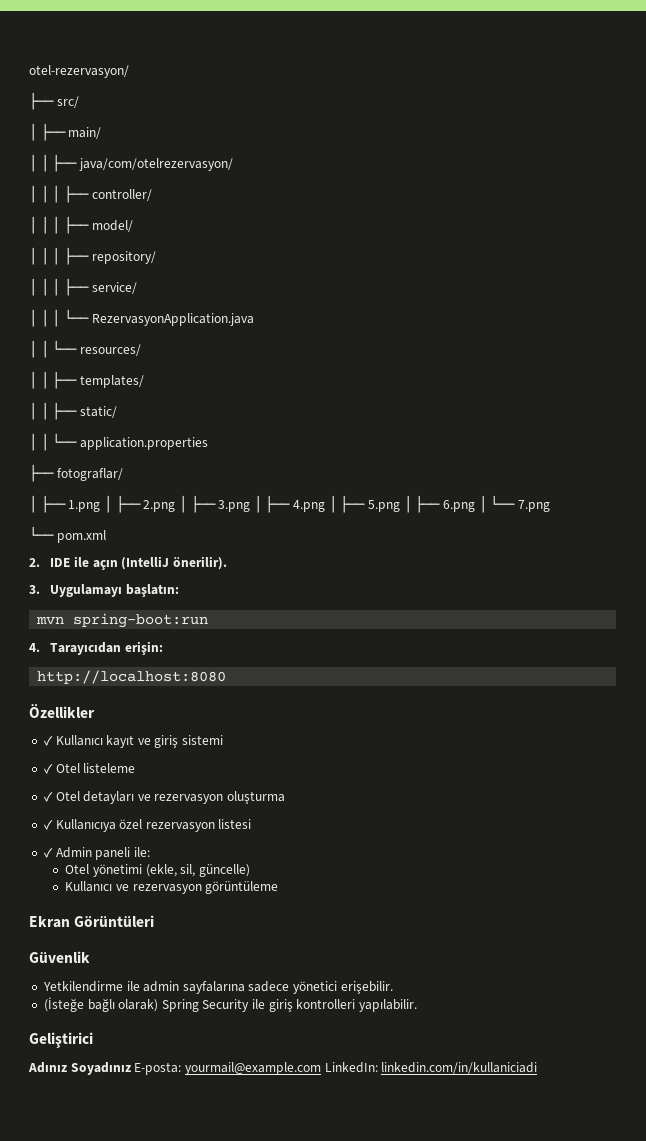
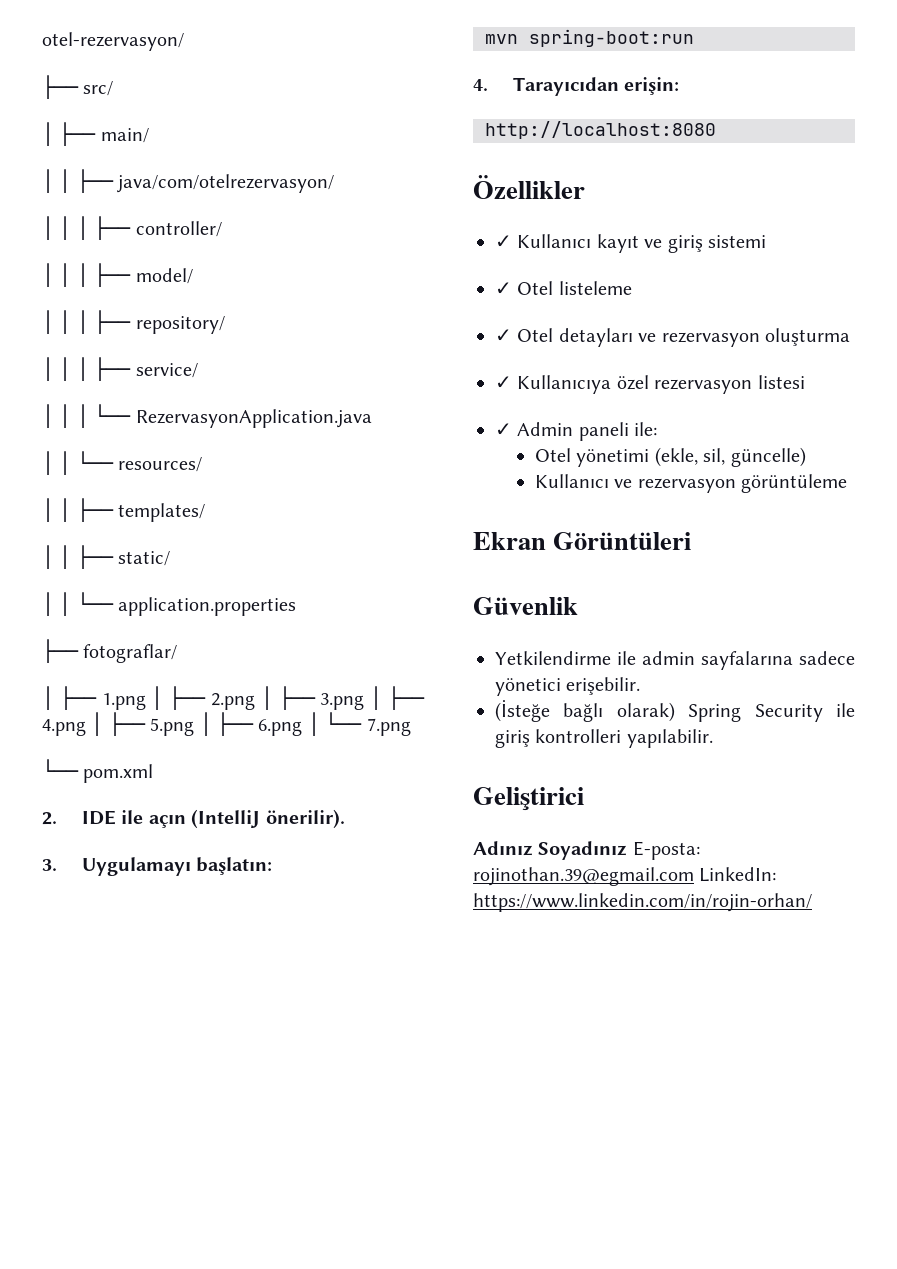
[184,1062,538,1075] yourmail@example.com LinkedIn: linkedin.com/in/kullaniciadi -> [473,867,777,886] [473,893,812,912] rojinothan.39@egmail.com LinkedIn: https://www.linkedin.com/in/rojin-orhan/

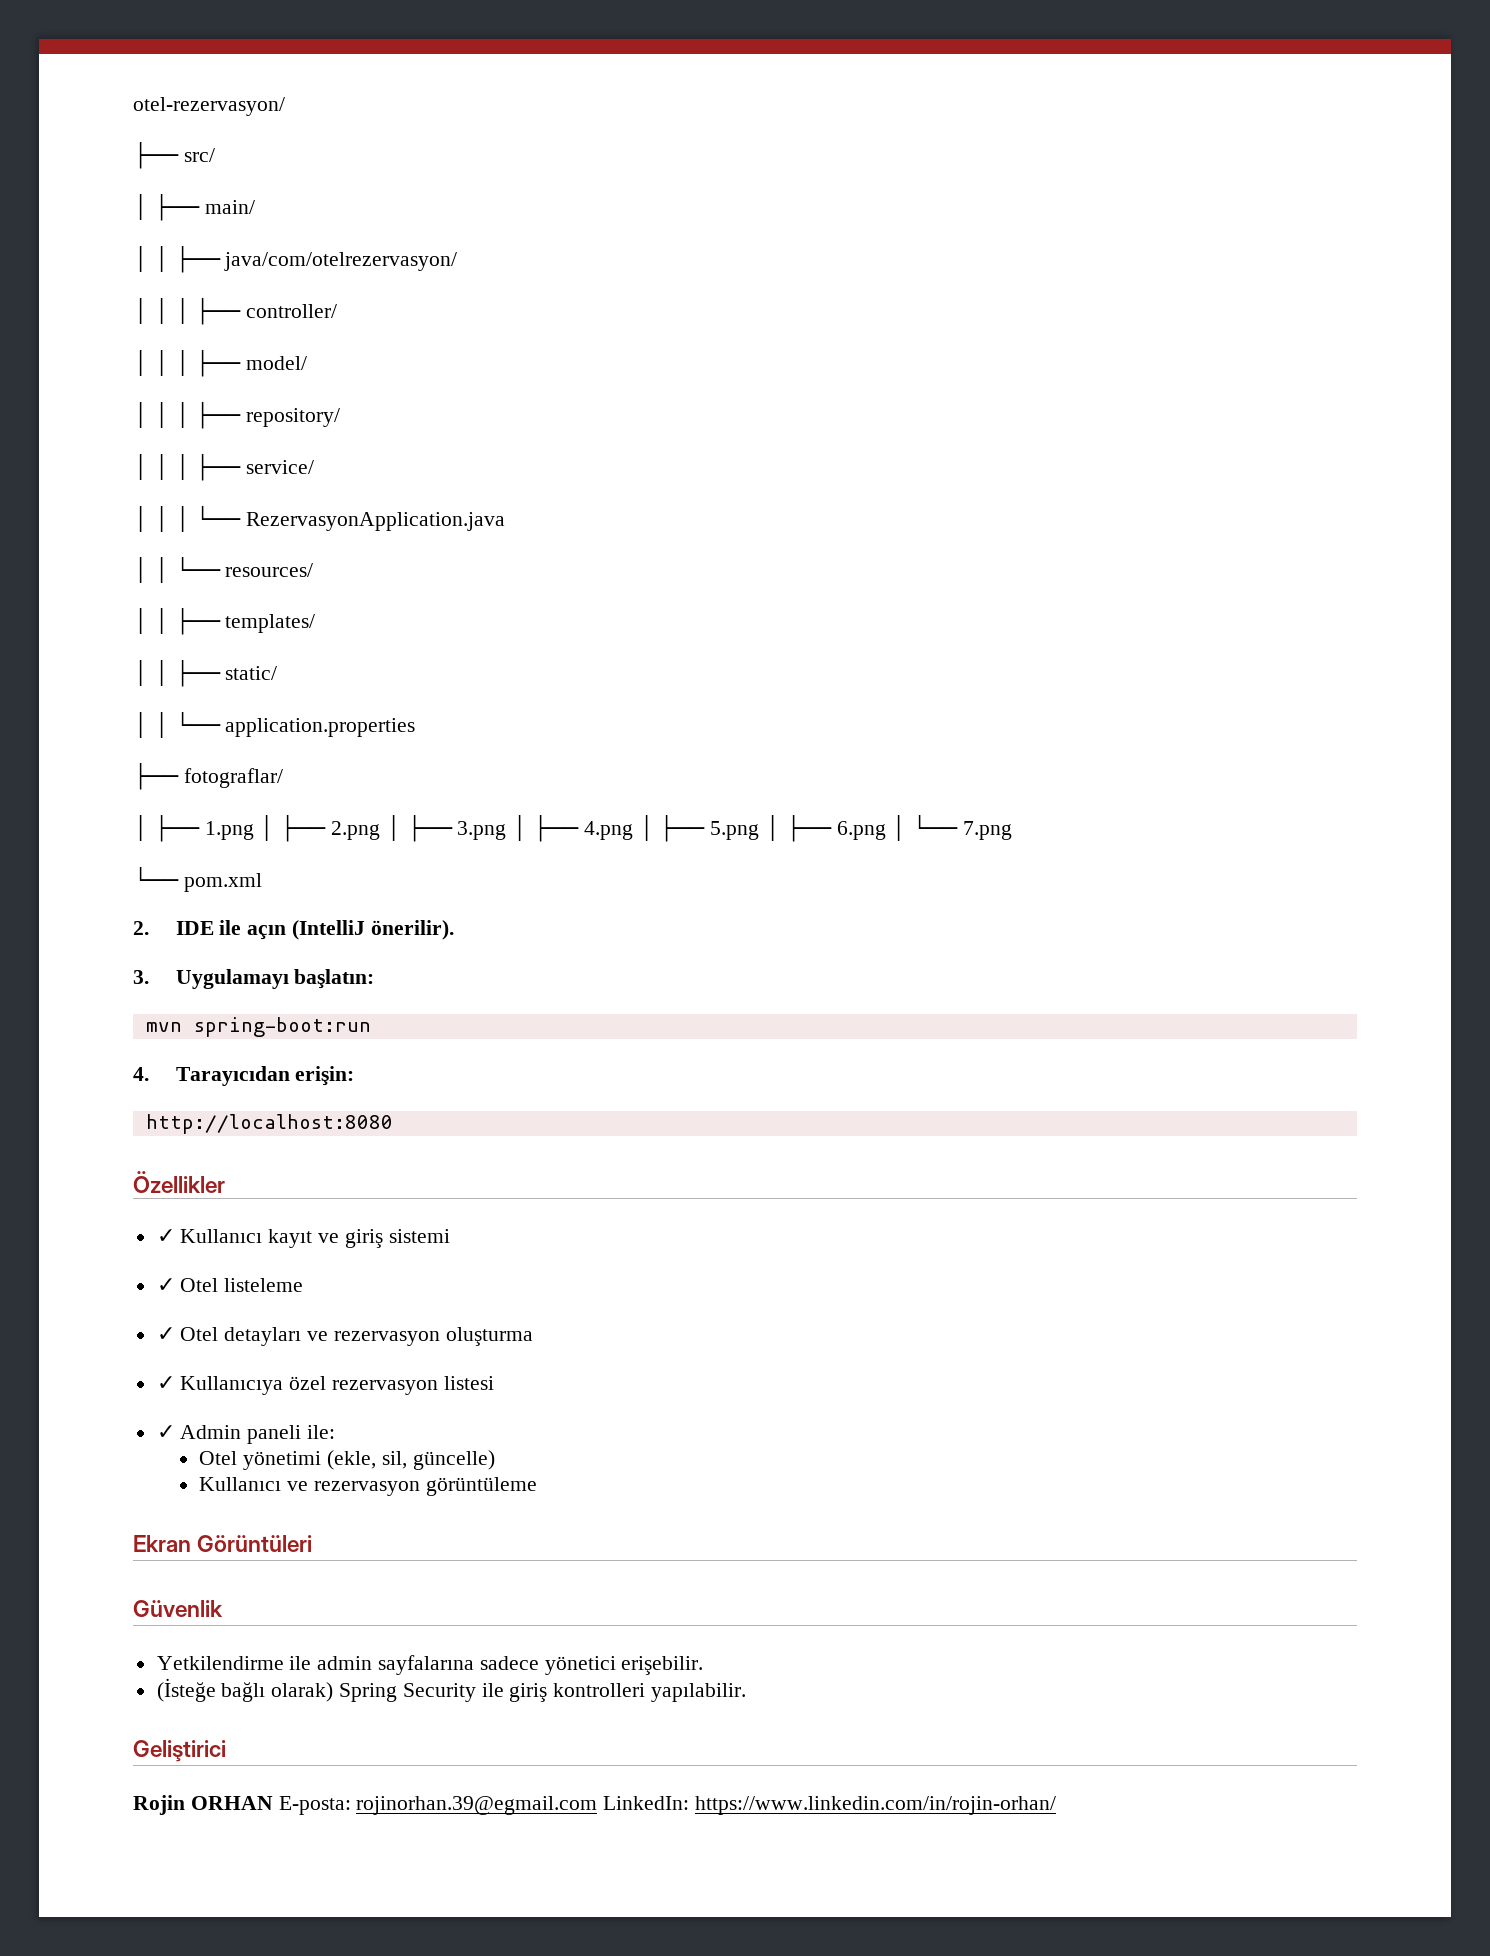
[473,841,700,860] [473,867,694,886] Adınız Soyadınız E-posta: rojinothan.39@egmail.com -> [133,1795,598,1815] Rojin ORHAN E-posta: rojinorhan.39@egmail.com

